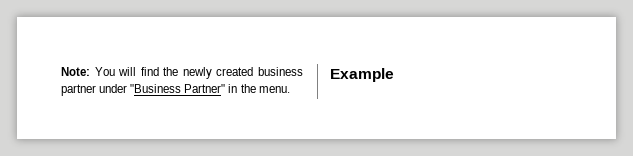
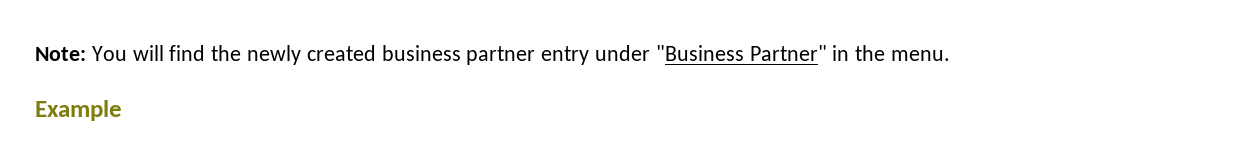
(96, 90) none -> [541,46,590,65] entry

